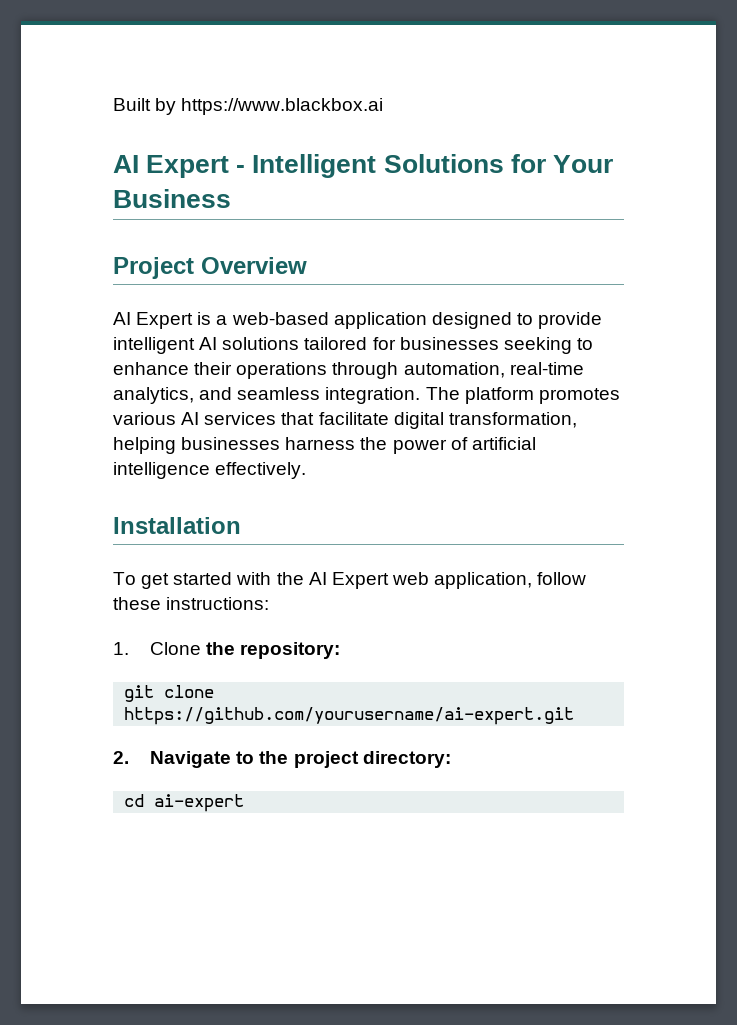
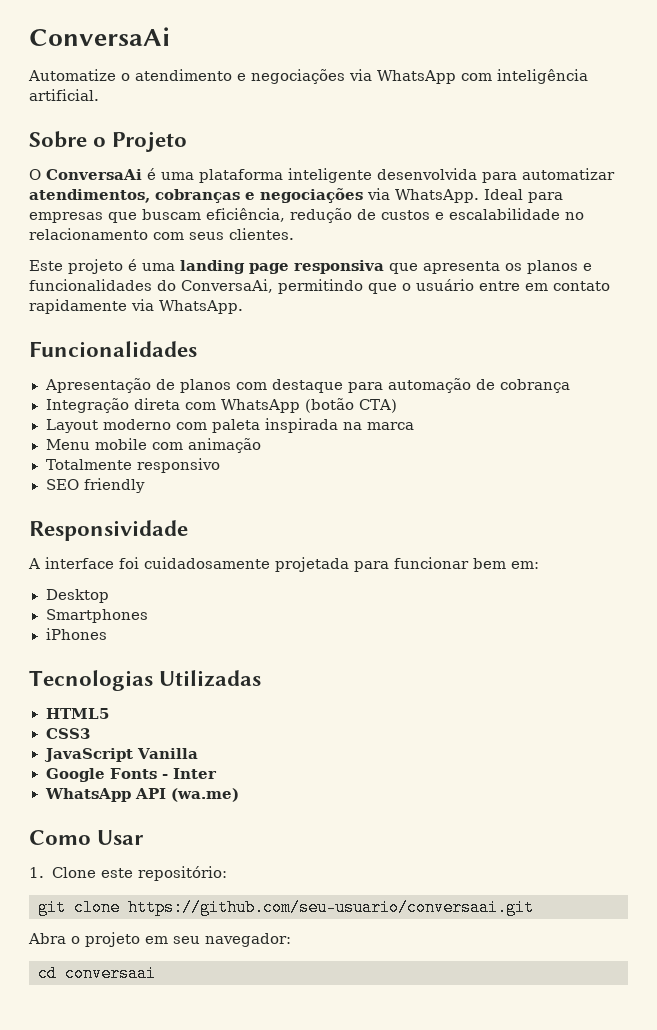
[113,98,384,115] [113,154,613,178] [113,189,231,208] [113,257,307,279] [113,312,603,329] [113,337,593,354] [113,362,584,379] [113,387,620,404] [113,412,577,429] [113,437,536,454] [113,462,307,479] [113,517,241,534] [113,572,587,589] [113,597,270,610] Built by https://www.blackbox.ai // AI Expert - Intelligent Solutions for Your Business // Project Overview // AI Expert is a web-based application designed to provide intelligent AI solutions tailored for businesses seeking to enhance their operations through automation, real-time analytics, and seamless integration. The platform promotes various AI services that facilitate digital transformation, helping businesses harness the power of artificial intelligence effectively. // Installation // To get started with the AI Expert web application, follow these instructions: -> [29,27,170,46] [28,69,588,84] [29,89,99,101] [29,131,188,152] [29,168,615,183] [29,188,563,203] [29,208,584,223] [29,228,294,240] [29,259,592,274] [29,279,610,294] [29,299,243,314] [29,341,197,357] [44,378,570,393] [45,398,397,413] [45,418,414,433] [45,438,261,453] [45,458,221,473] [45,478,145,493] [29,520,188,541] [28,557,539,572] [45,589,109,603] [45,609,148,623] [45,628,107,640] [29,670,262,691] [45,708,109,719] [45,728,90,739] [43,748,199,762] [45,768,217,782] [44,788,239,802] [29,830,145,845] ConversaAi // Automatize o atendimento e negociações via WhatsApp com inteligência artificial. // Sobre o Projeto // O ConversaAi é uma plataforma inteligente desenvolvida para automatizar atendimentos, cobranças e negociações via WhatsApp. Ideal para empresas que buscam eficiência, redução de custos e escalabilidade no relacionamento com seus clientes. // Este projeto é uma landing page responsiva que apresenta os planos e funcionalidades do ConversaAi, permitindo que o usuário entre em contato rapidamente via WhatsApp. // Funcionalidades // Apresentação de planos com destaque para automação de cobrança // Integração direta com WhatsApp (botão CTA) // Layout moderno com paleta inspirada na marca // Menu mobile com animação // Totalmente responsivo // SEO friendly // Responsividade // A interface foi cuidadosamente projetada para funcionar bem em: // Desktop // Smartphones // iPhones // Tecnologias Utilizadas // HTML5 // CSS3 // JavaScript Vanilla // Google Fonts - Inter // WhatsApp API (wa.me) // Como Usar
[206,642,341,659] the repository: -> [100,866,227,881] este repositório:
[124,707,575,725] [113,751,451,768] https://github.com/yourusername/ai-expert.git // 2. Navigate to the project directory: -> [128,899,534,916] [28,932,291,947] https://github.com/seu-usuario/conversaai.git // Abra o projeto em seu navegador:
[154,794,245,812] ai-expert -> [65,965,156,982] conversaai

